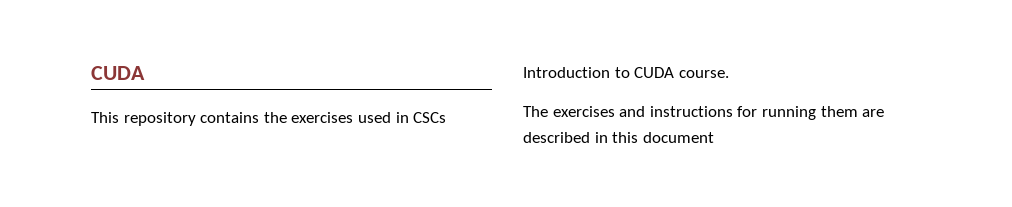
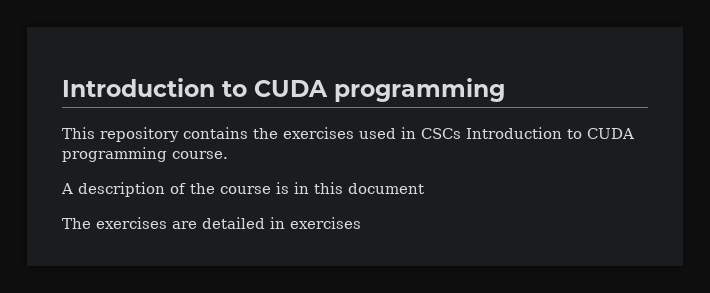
[91,66,145,80] CUDA -> [62,78,505,102] Introduction to CUDA programming
(675, 72) none -> [62,147,167,162] programming
[523,106,885,120] [523,132,714,143] The exercises and instructions for running them are described in this document -> [61,182,424,197] [62,217,361,229] A description of the course is in this document // The exercises are detailed in exercises

